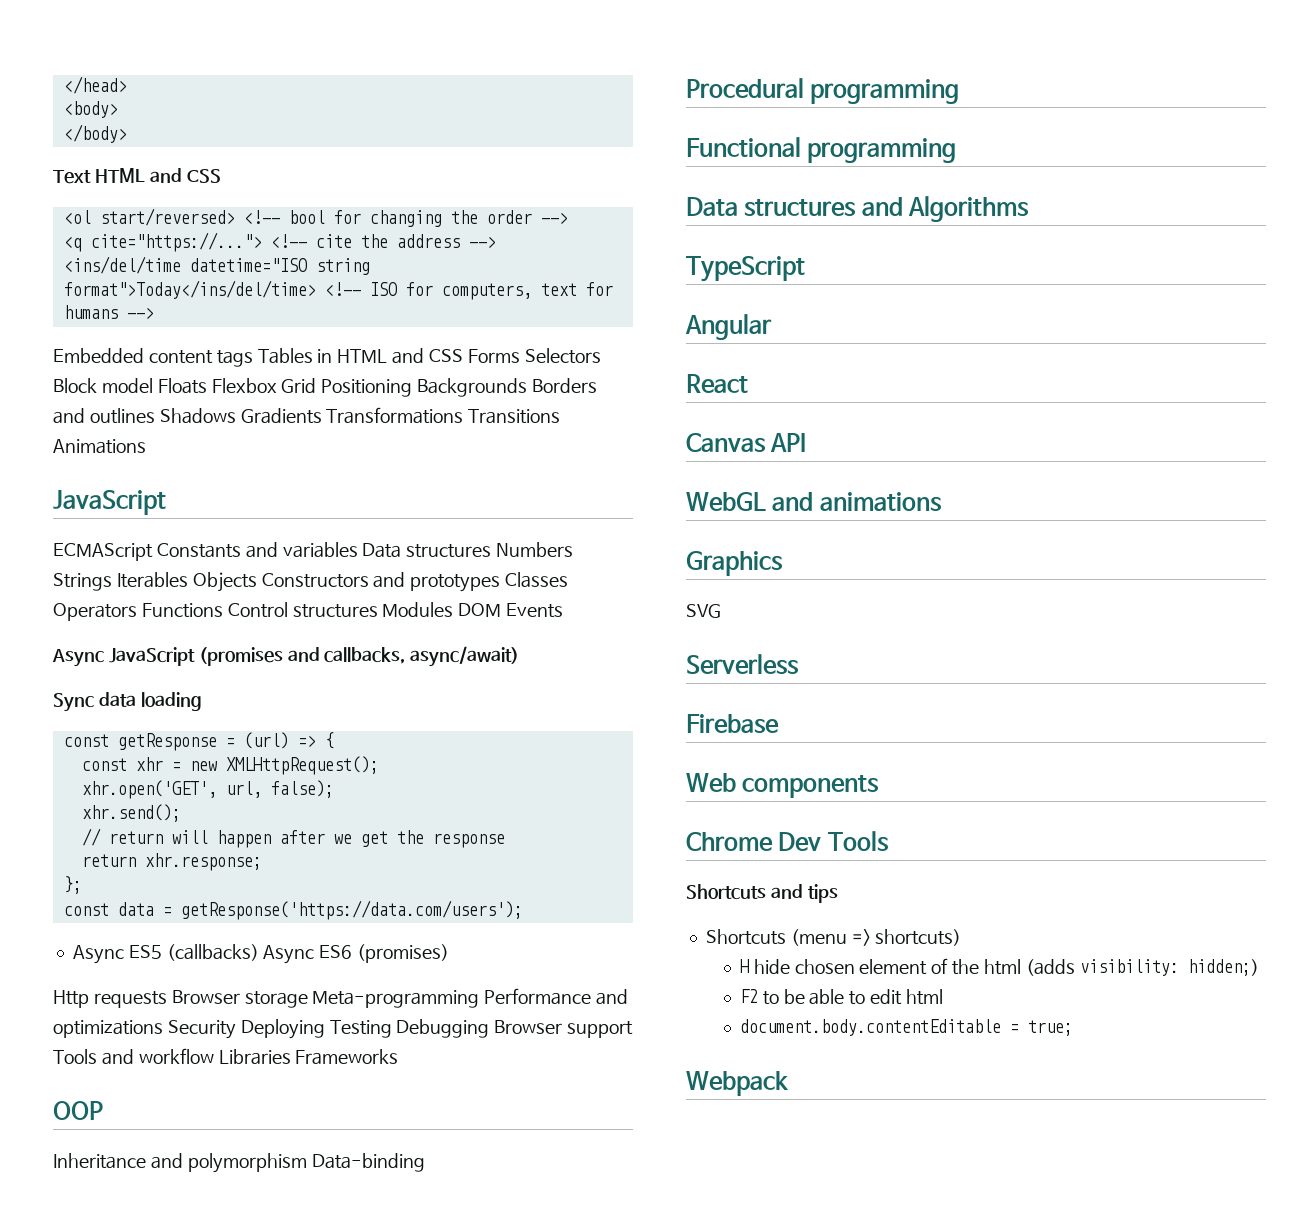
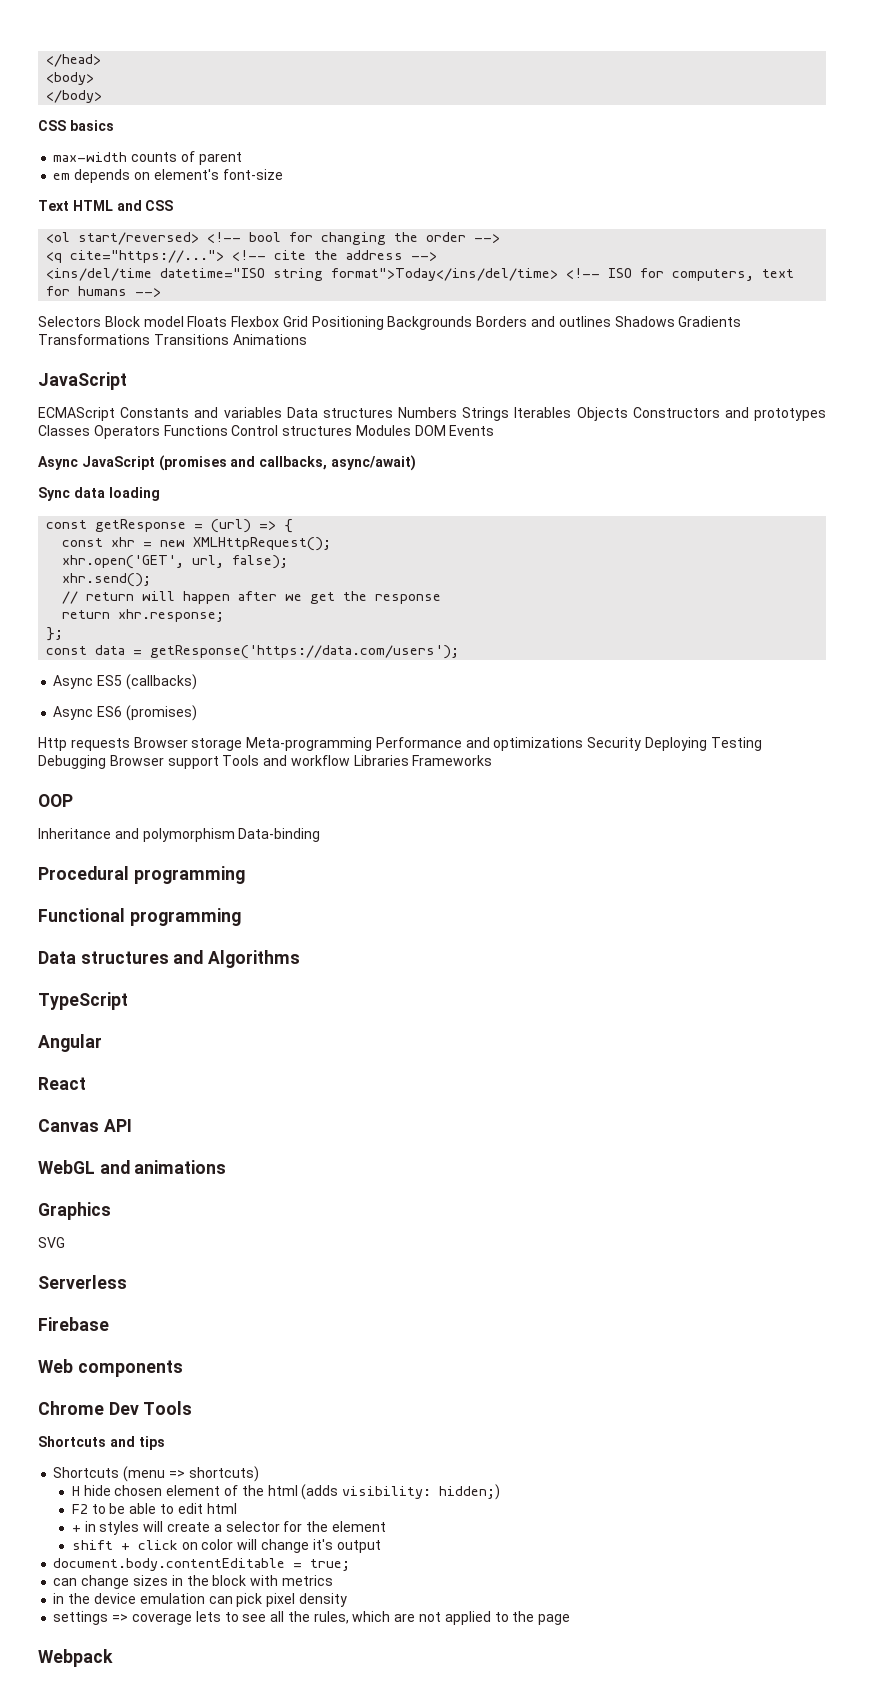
(127, 133) none -> [38,120,114,131] [53,151,242,165] [53,169,283,183] // CSS basics // max-width counts of parent // em depends on element's font-size
[53,348,520,367] Embedded content tags Tables in HTML and CSS Forms -> (162, 292) none
(259, 952) none -> (197, 682) //
[739,1019,1073,1036] document.body.contentEditable = true; -> [71,1521,386,1535] [71,1539,381,1553] [53,1558,351,1571] [53,1575,333,1589] [53,1593,347,1607] [53,1611,571,1625] + in styles will create a selector for the element // shift + click on color will change it's output // document.body.contentEditable = true; // can change sizes in the block with metrics // in the device emulation can pick pixel density // settings => coverage lets to see all the rules, which are not applied to the page

